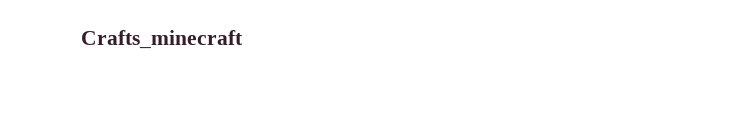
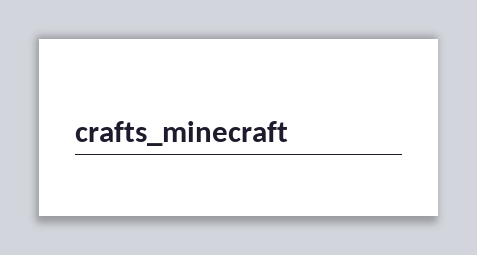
[81,30,243,49] Crafts_minecraft -> [75,121,288,146] crafts_minecraft

